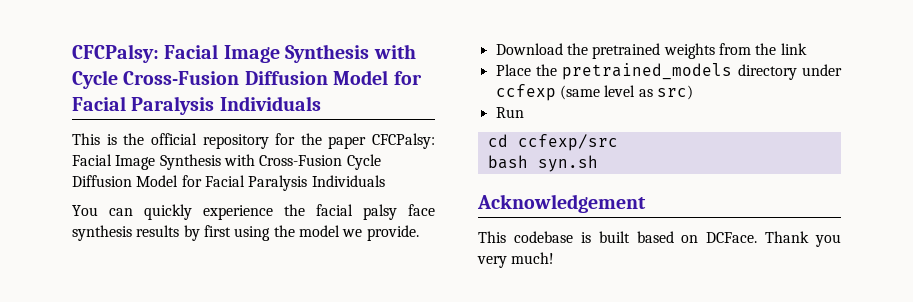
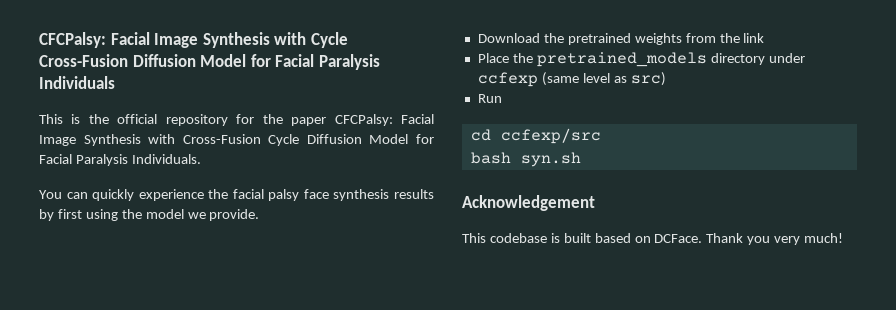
[311,175,385,187] Individuals -> [131,154,201,164] Individuals.

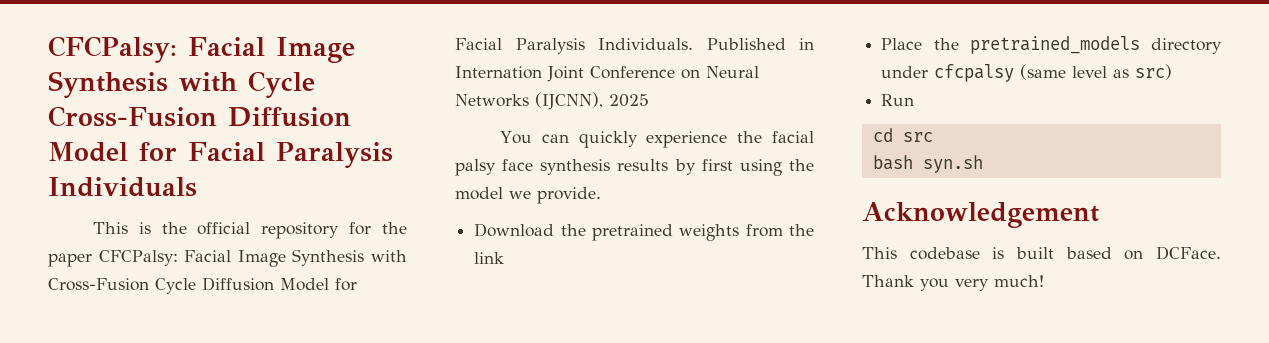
(201, 159) none -> [706,38,814,50] [455,66,759,82] [455,92,649,110] Published in Internation Joint Conference on Neural Networks (IJCNN), 2025
[477,72,538,87] ccfexp -> [934,64,1015,82] cfcpalsy
[500,128,601,144] ccfexp/src -> [902,132,933,142] src

